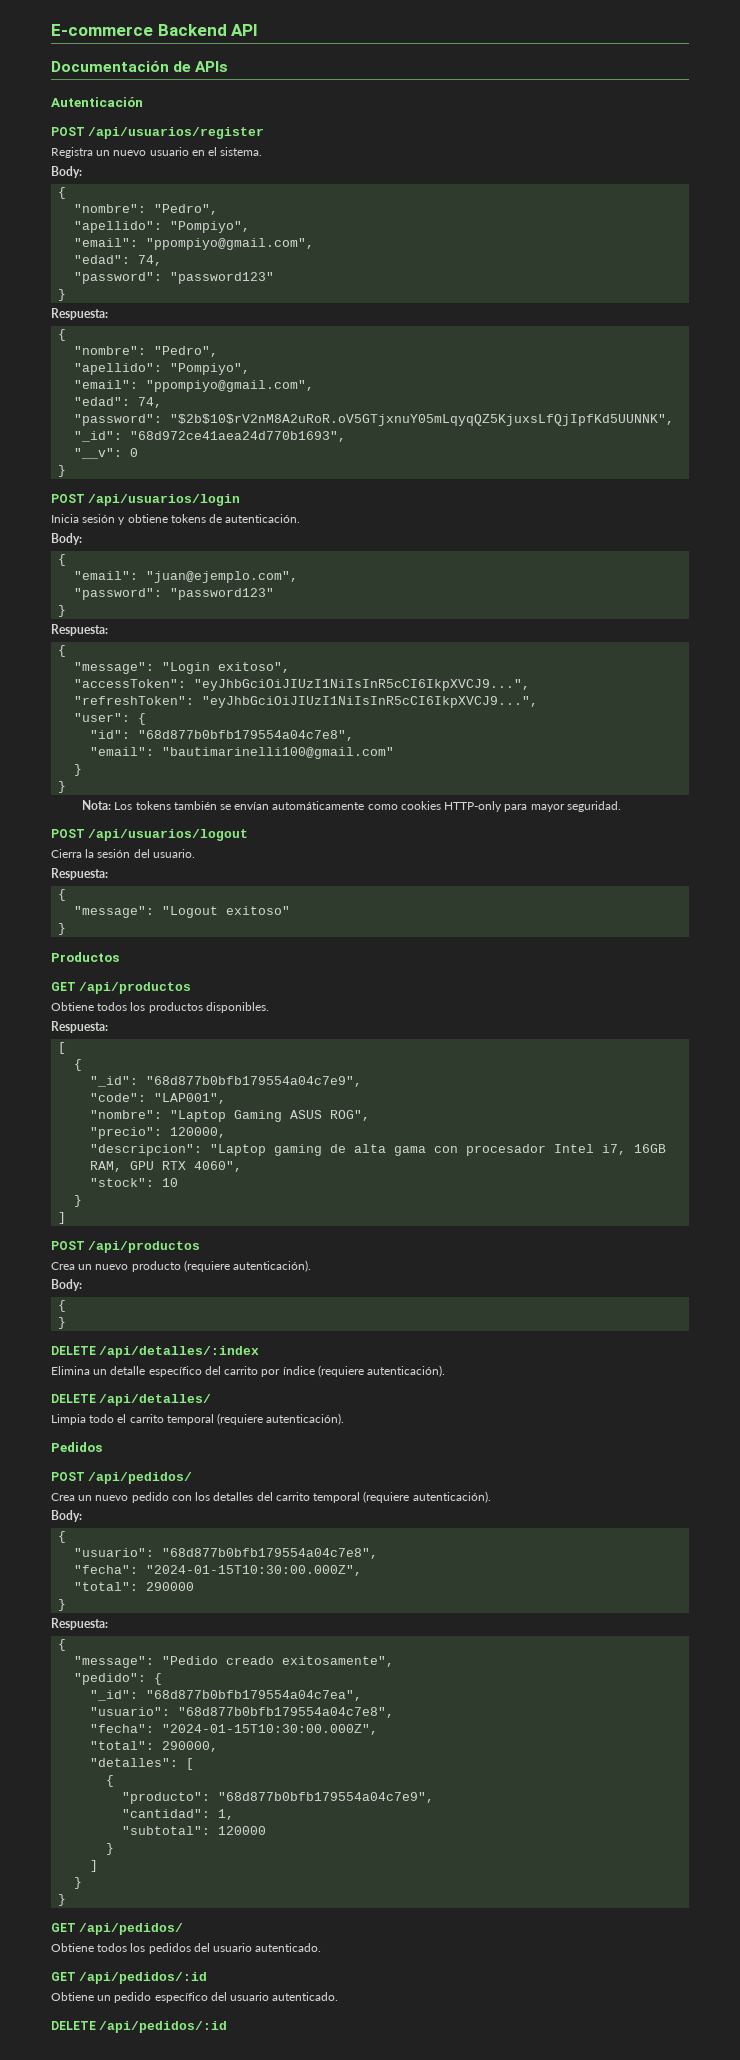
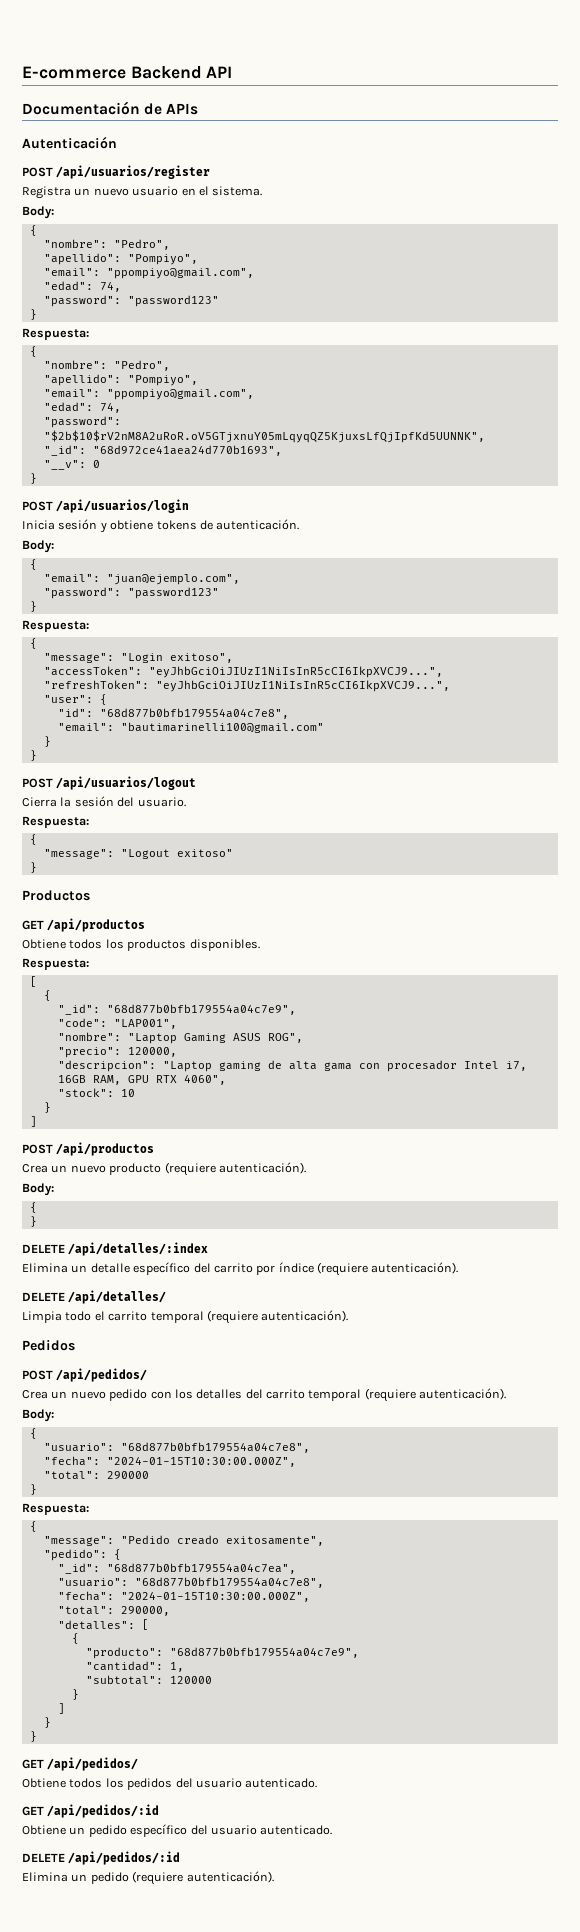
[82,800,621,812] // Nota: Los tokens también se envían automáticamente como cookies HTTP-only para mayor seguridad. -> (37, 755) none
(228, 2027) none -> [22,1871,274,1885] // Elimina un pedido (requiere autenticación).

